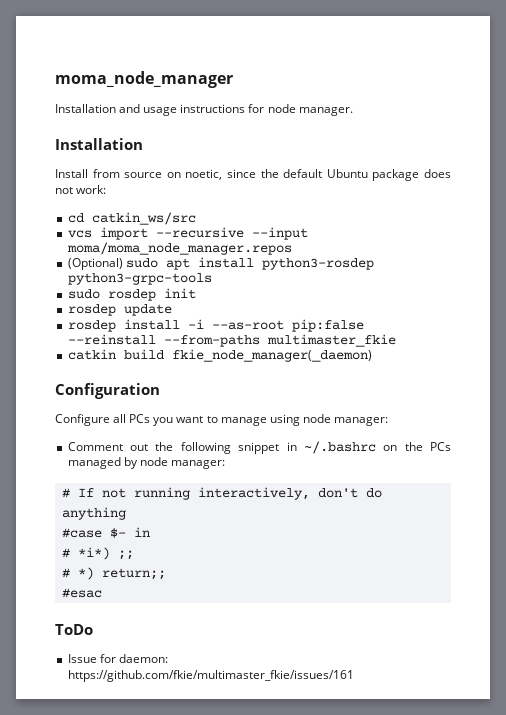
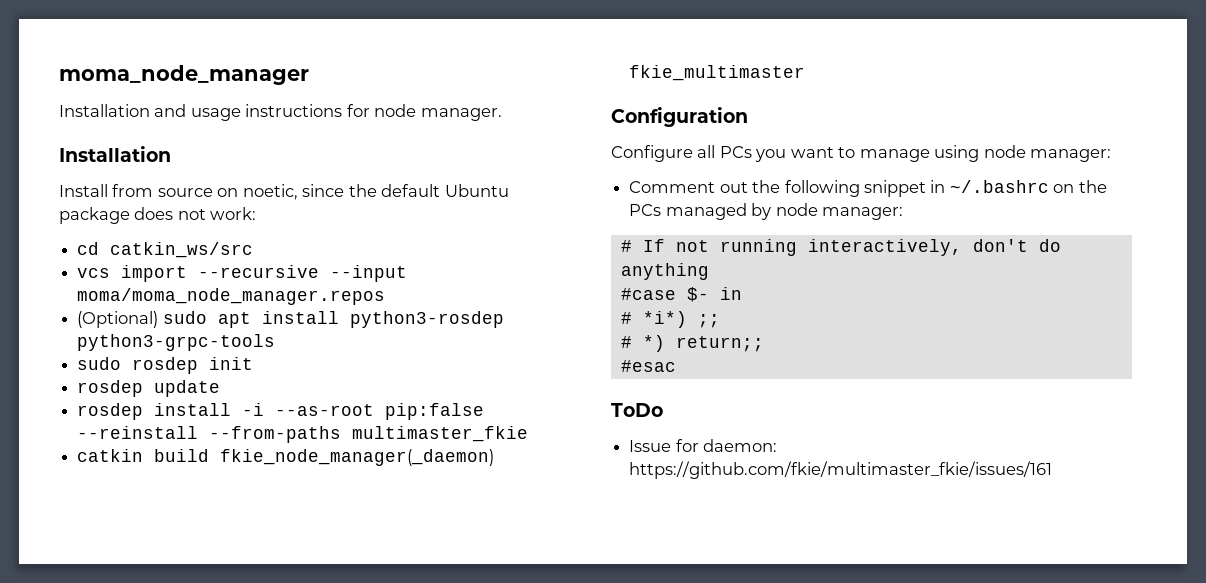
(372, 355) none -> [629,65,806,81] fkie_multimaster

